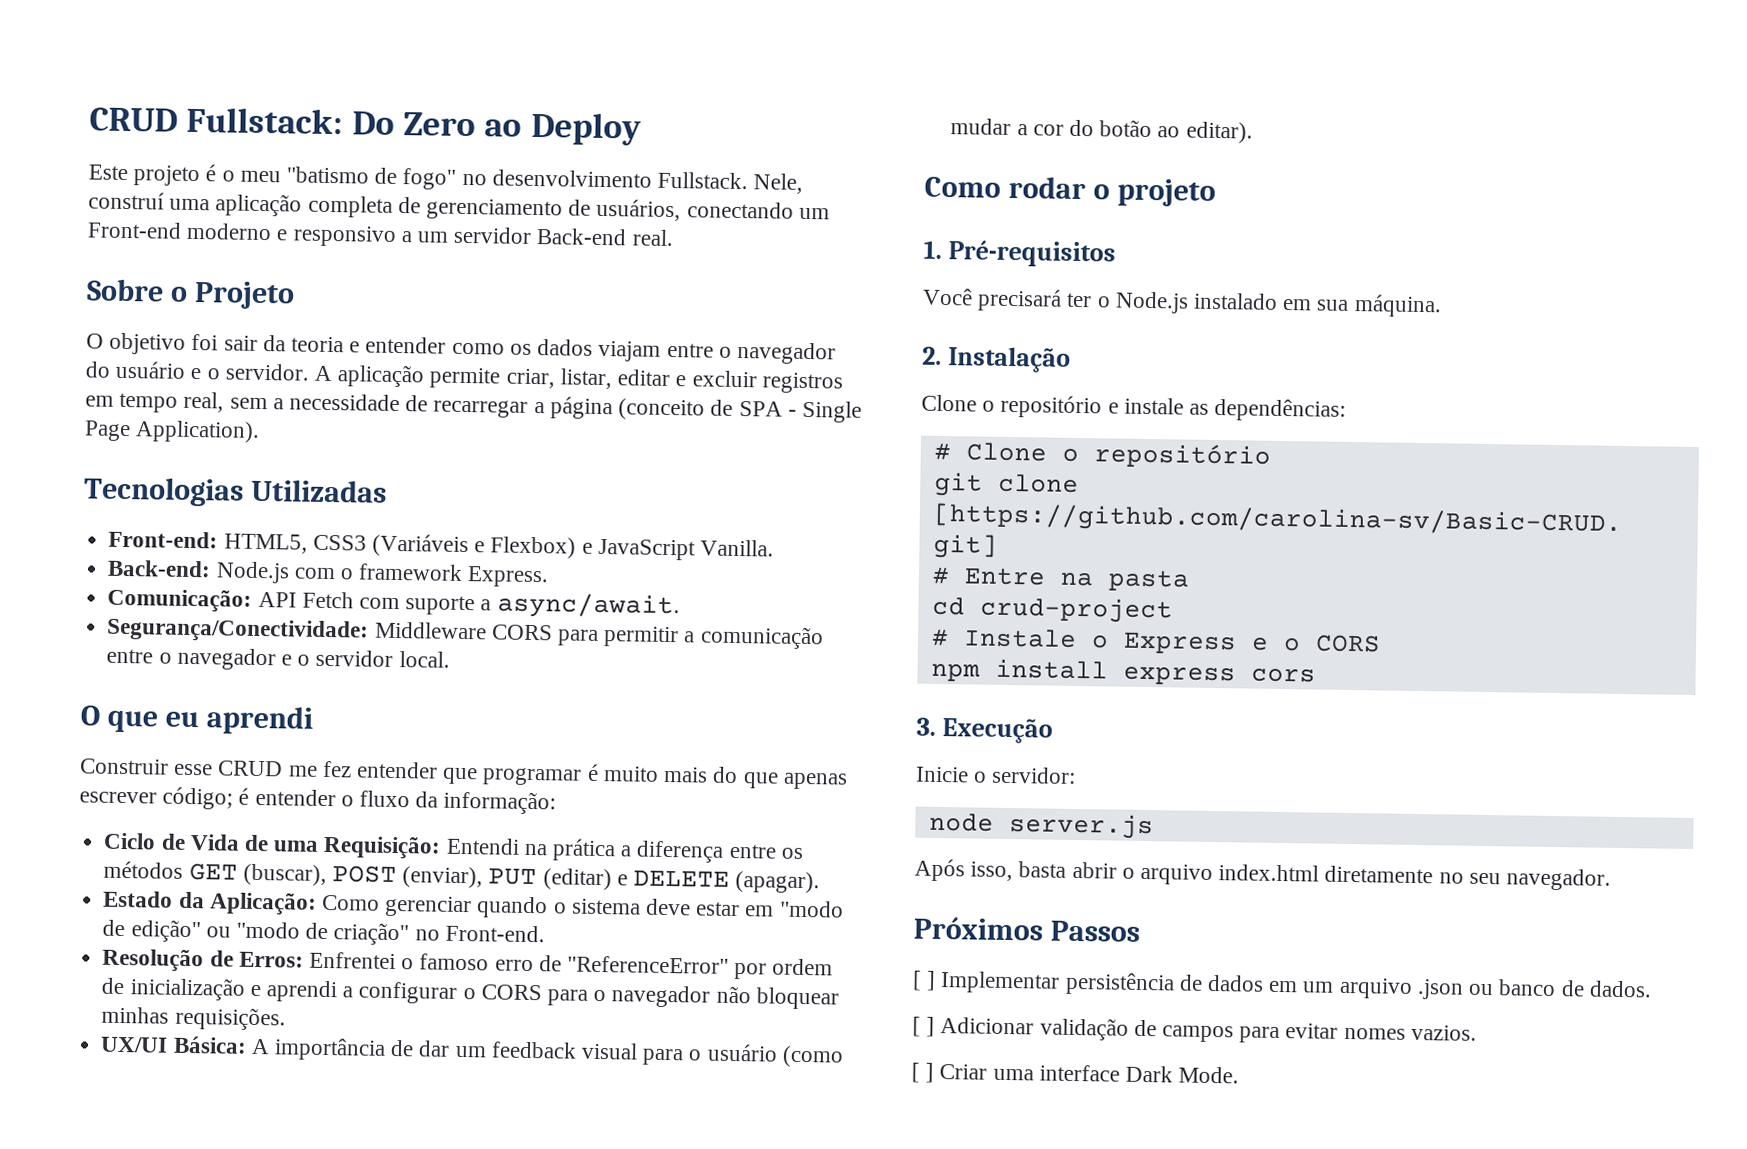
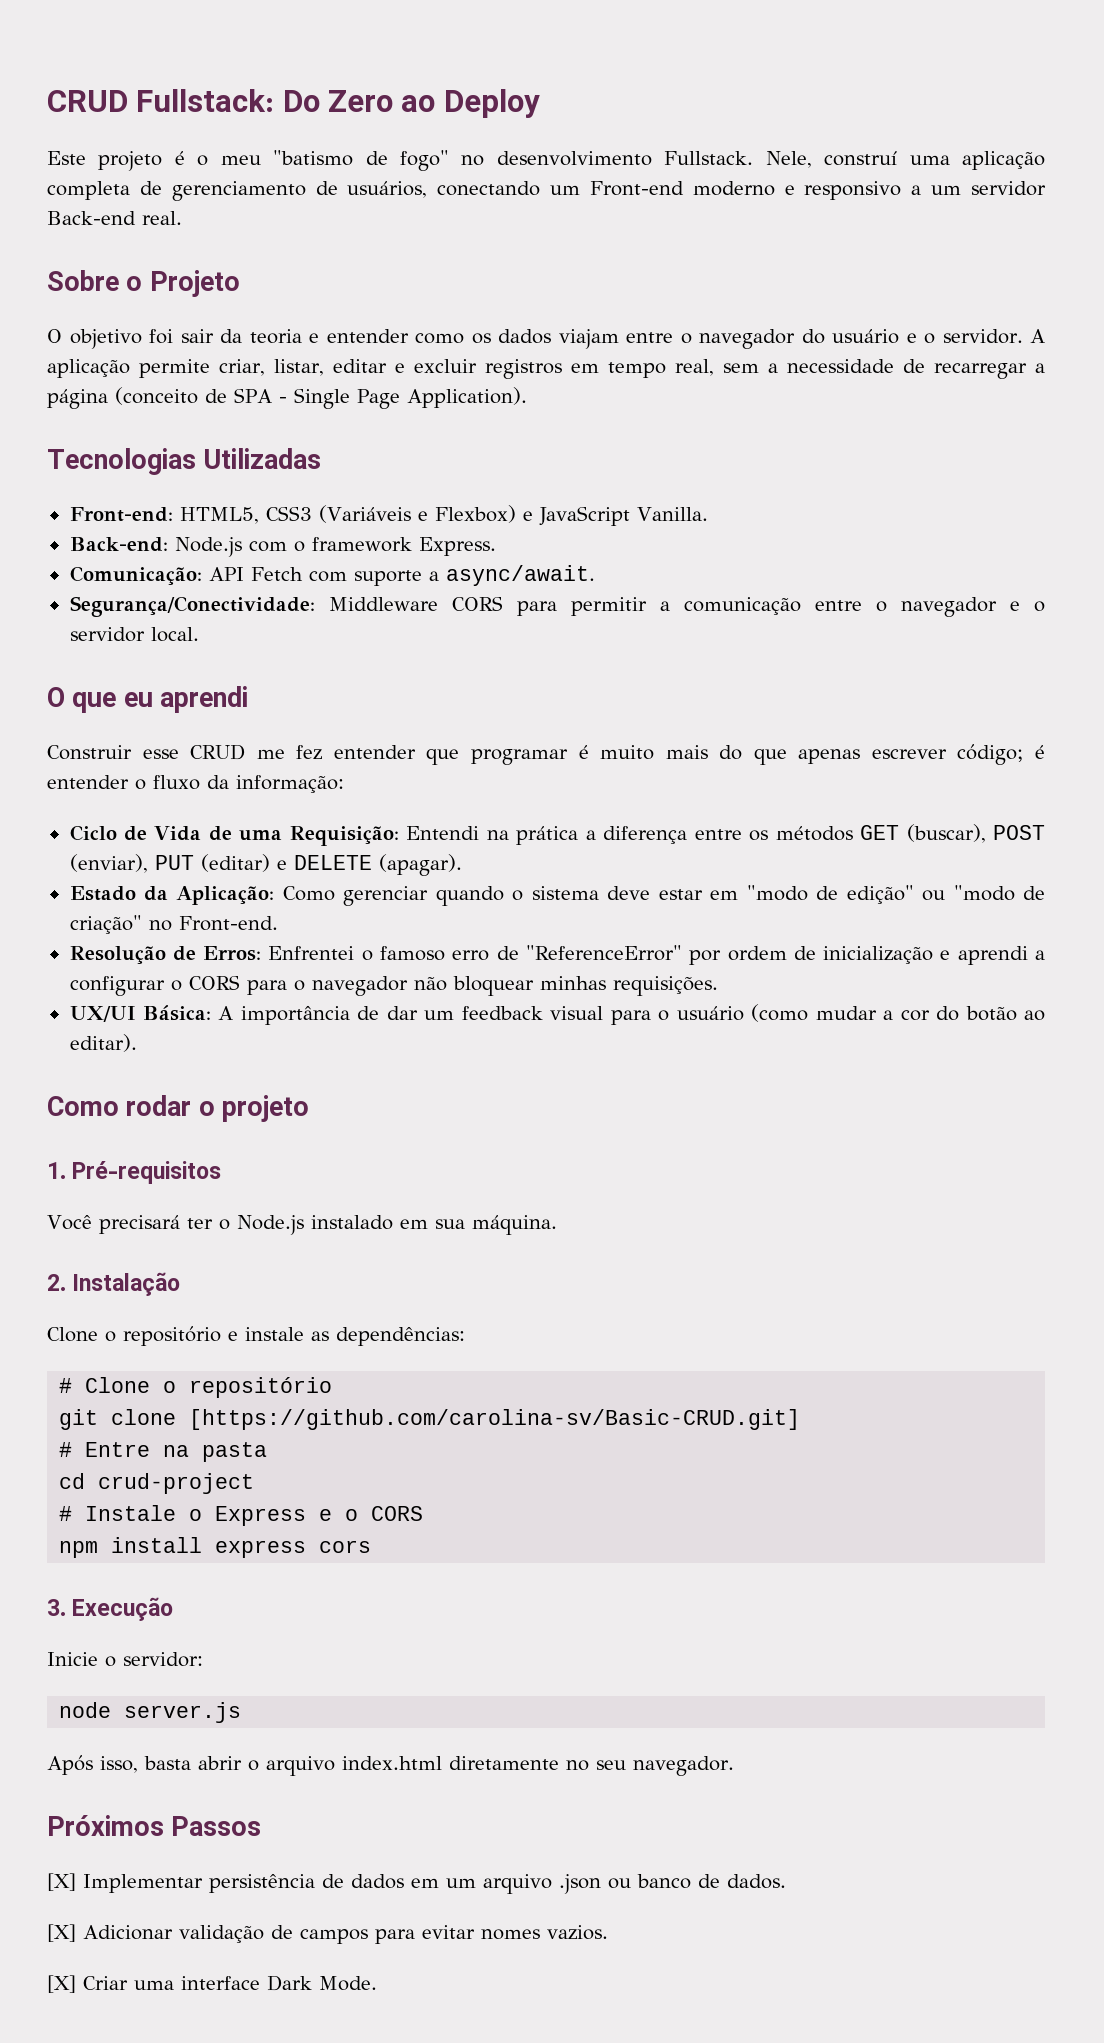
[912,970,937,991] [ ] -> [47,1873,76,1891] [X]
[912,1016,936,1037] [ ] -> [47,1924,76,1942] [X]
[911,1062,935,1083] [ ] -> [47,1975,76,1993] [X]

